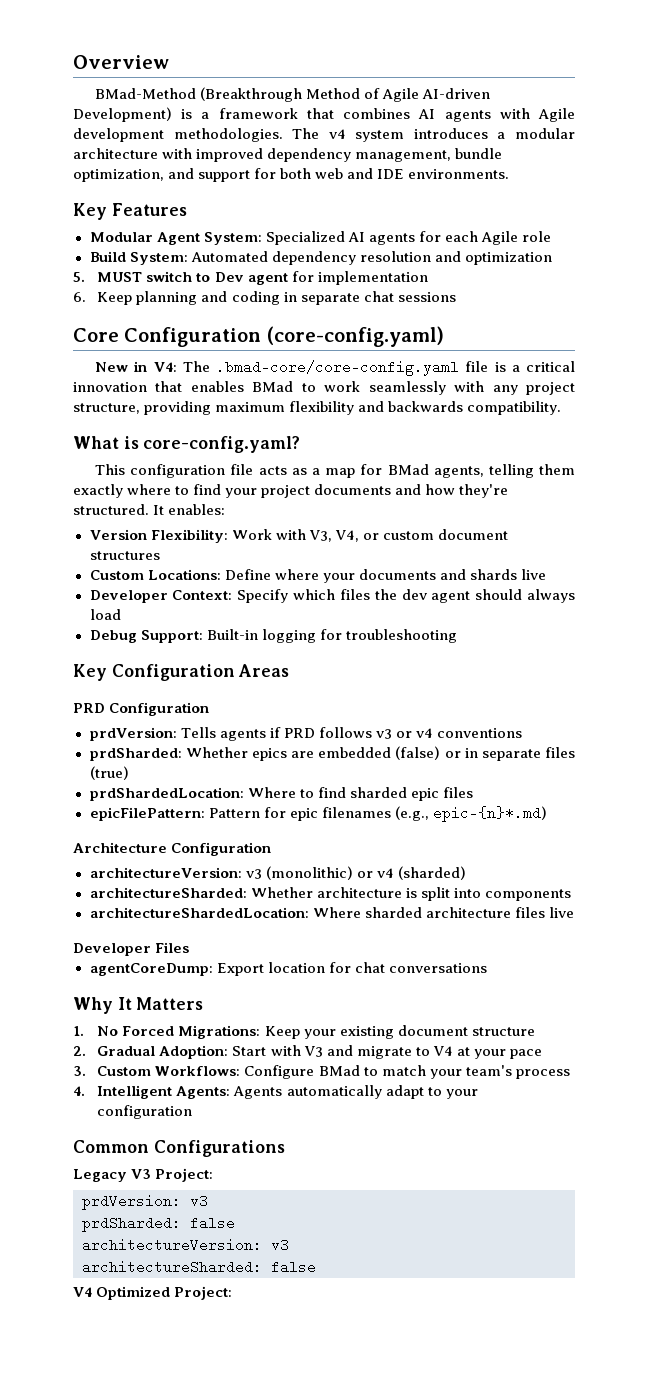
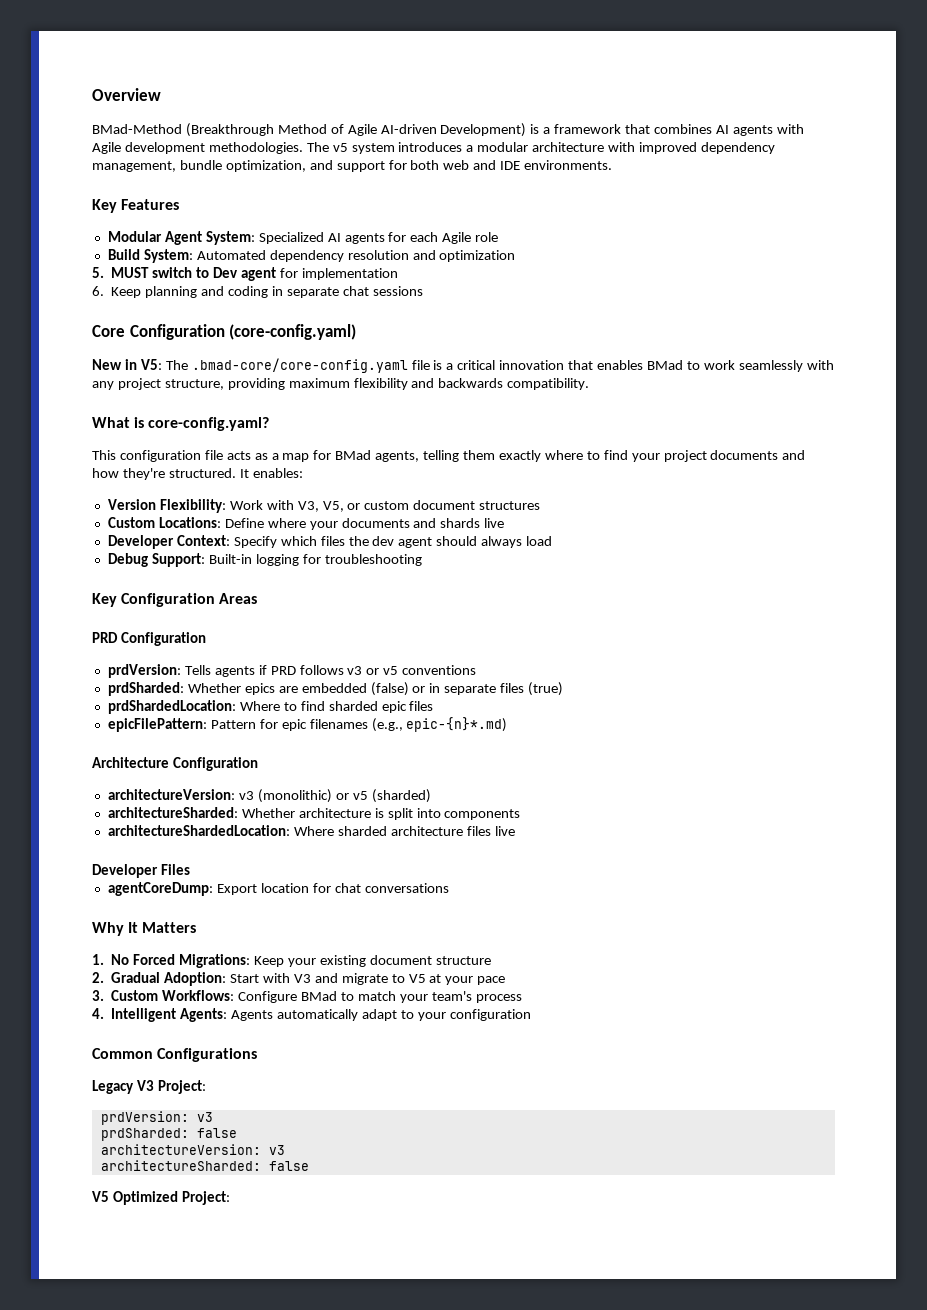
[328,129,346,139] v4 -> [332,143,348,152] v5
[153,362,177,372] V4: -> [140,359,162,370] V5:
[334,530,359,542] V4, -> [322,501,344,512] V5,
[415,728,433,738] v4 -> [383,666,399,675] v5
[376,868,394,878] v4 -> [352,791,368,800] v5
[432,1046,453,1056] V4 -> [408,974,426,983] V5
[73,1287,92,1297] V4 -> [92,1191,109,1202] V5

